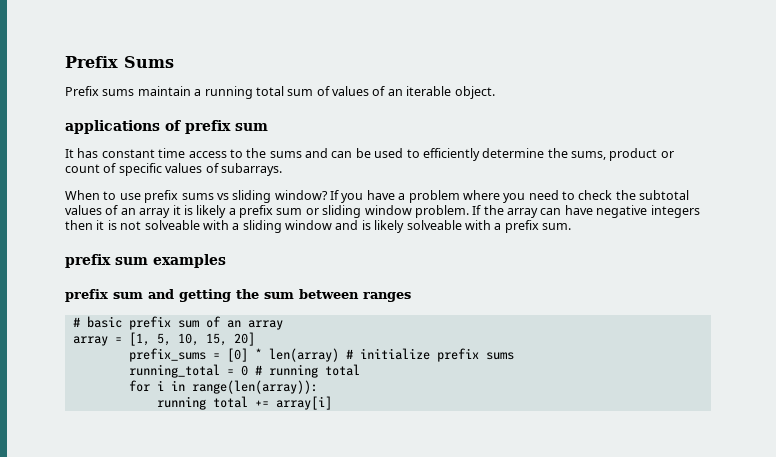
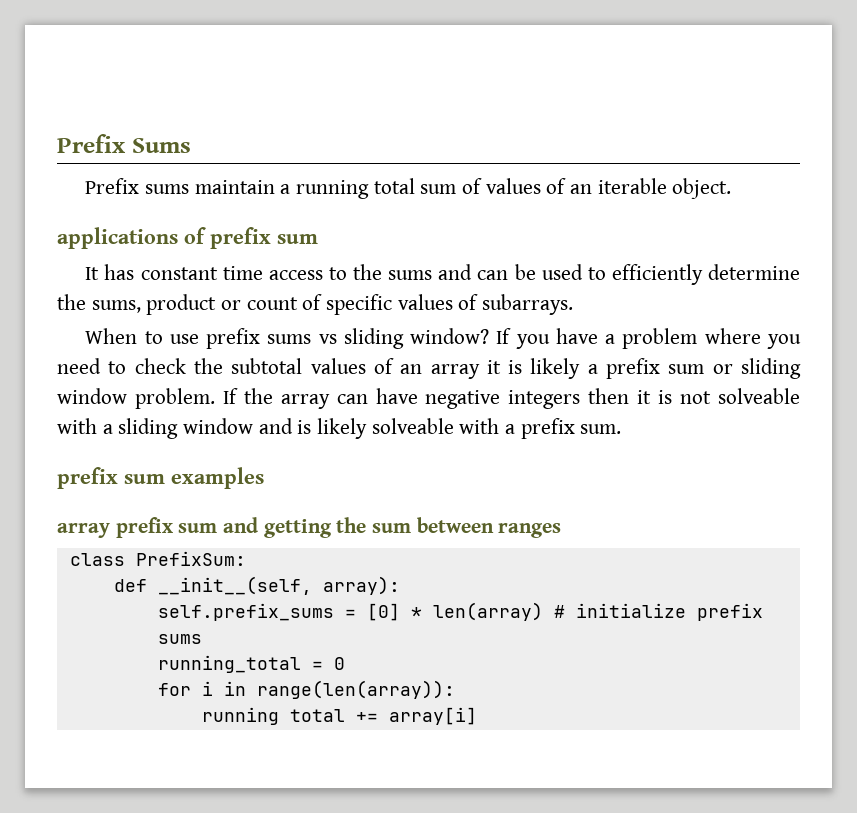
(226, 261) none -> [57,523,110,538] array
[72,316,283,330] [72,332,255,346] [128,348,206,362] # basic prefix sum of an array // array = [1, 5, 10, 15, 20] // prefix_sums -> [69,551,246,566] [113,576,400,595] [157,603,334,621] class PrefixSum: // def __init__(self, array): // self.prefix_sums
[254,364,360,378] # running total -> (345, 663) none

